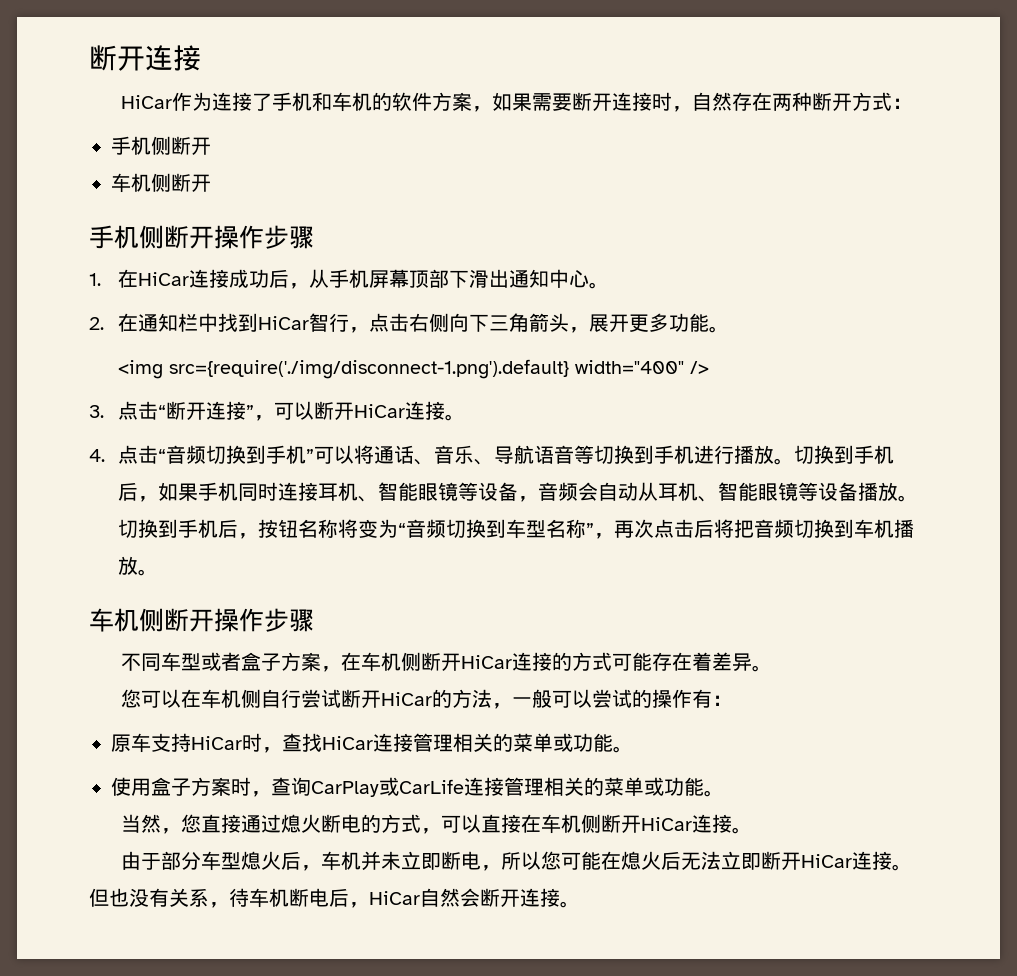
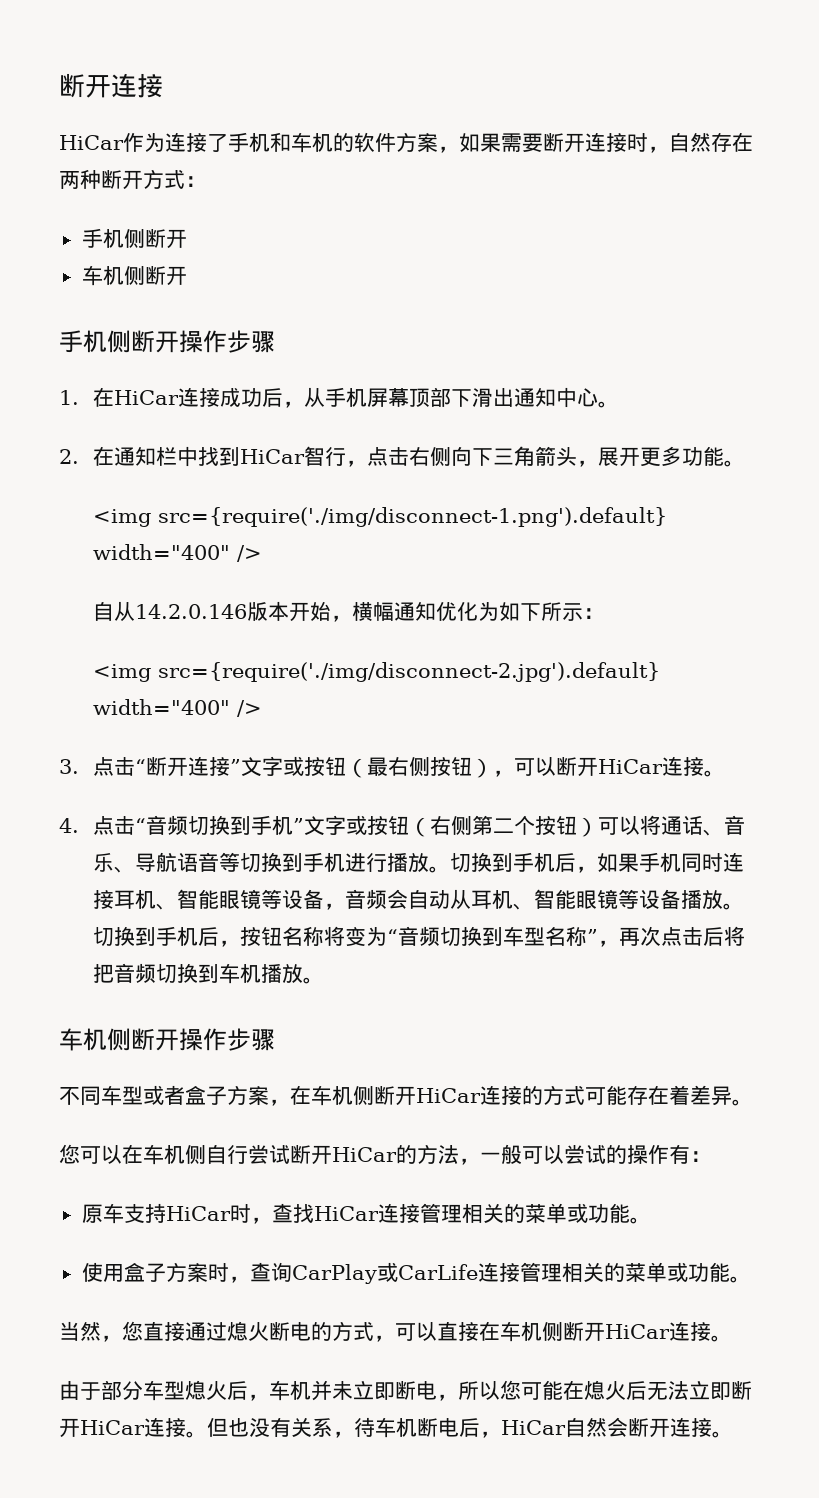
(710, 367) none -> [93,601,605,622] [93,662,661,682] [93,699,263,717] // 自从14.2.0.146版本开始，横幅通知优化为如下所示： // <img src={require('./img/disconnect-2.jpg').default} width="400" />
(255, 411) none -> [241,756,494,778] 文字或按钮（最右侧按钮）
(315, 455) none -> [304,815,599,837] 文字或按钮（右侧第二个按钮）

